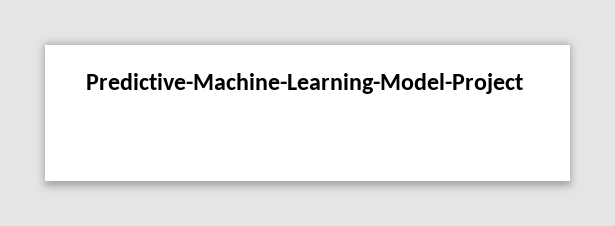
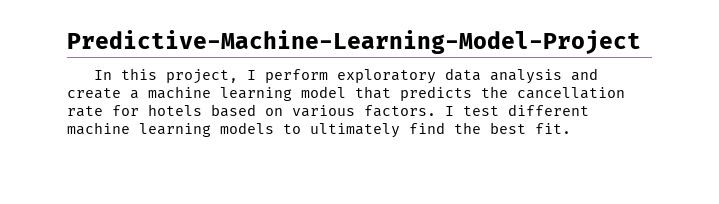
(523, 83) none -> [94,68,599,84] [67,86,625,101] [67,104,589,117] [67,122,571,138] // In this project, I perform exploratory data analysis and create a machine learning model that predicts the cancellation rate for hotels based on various factors. I test different machine learning models to ultimately find the best fit.

